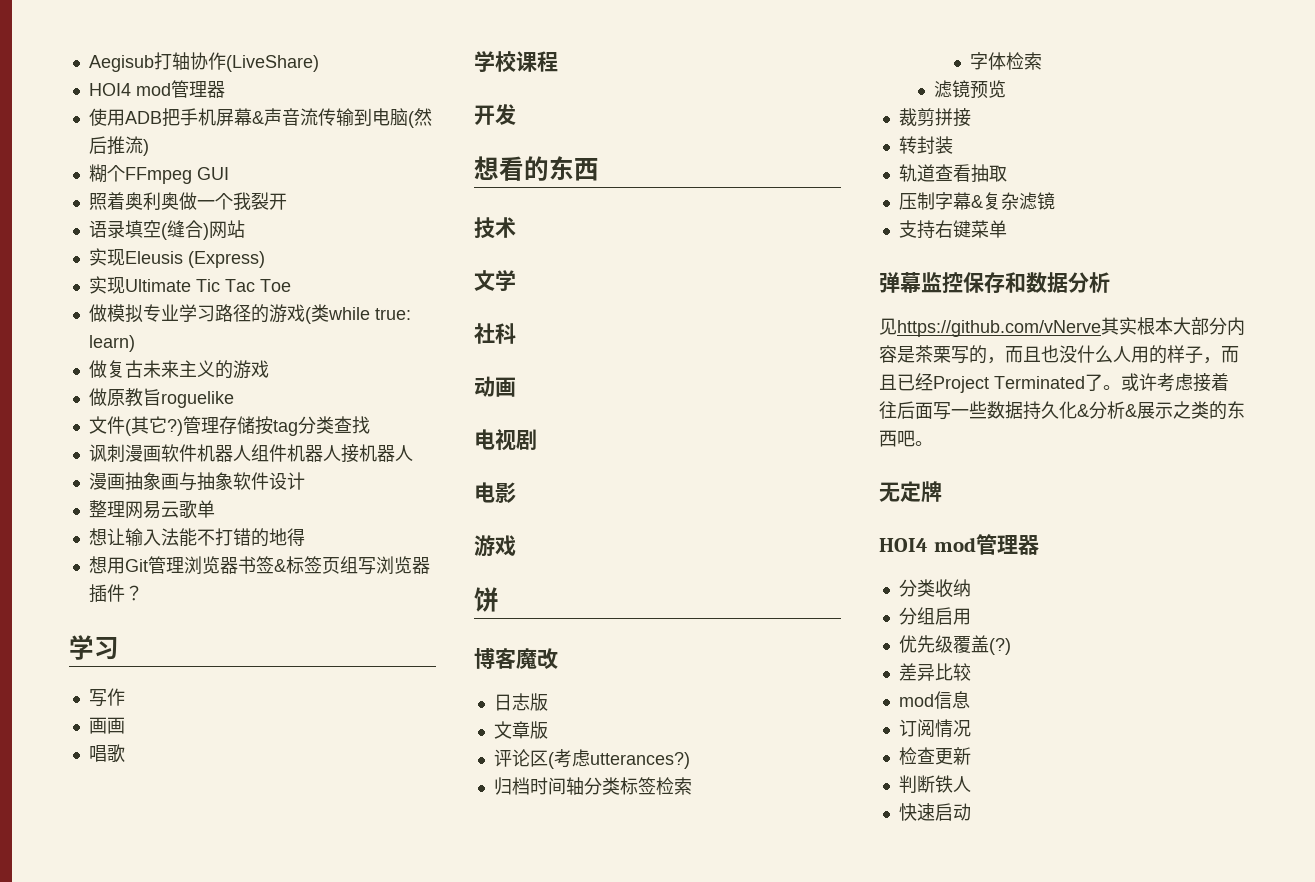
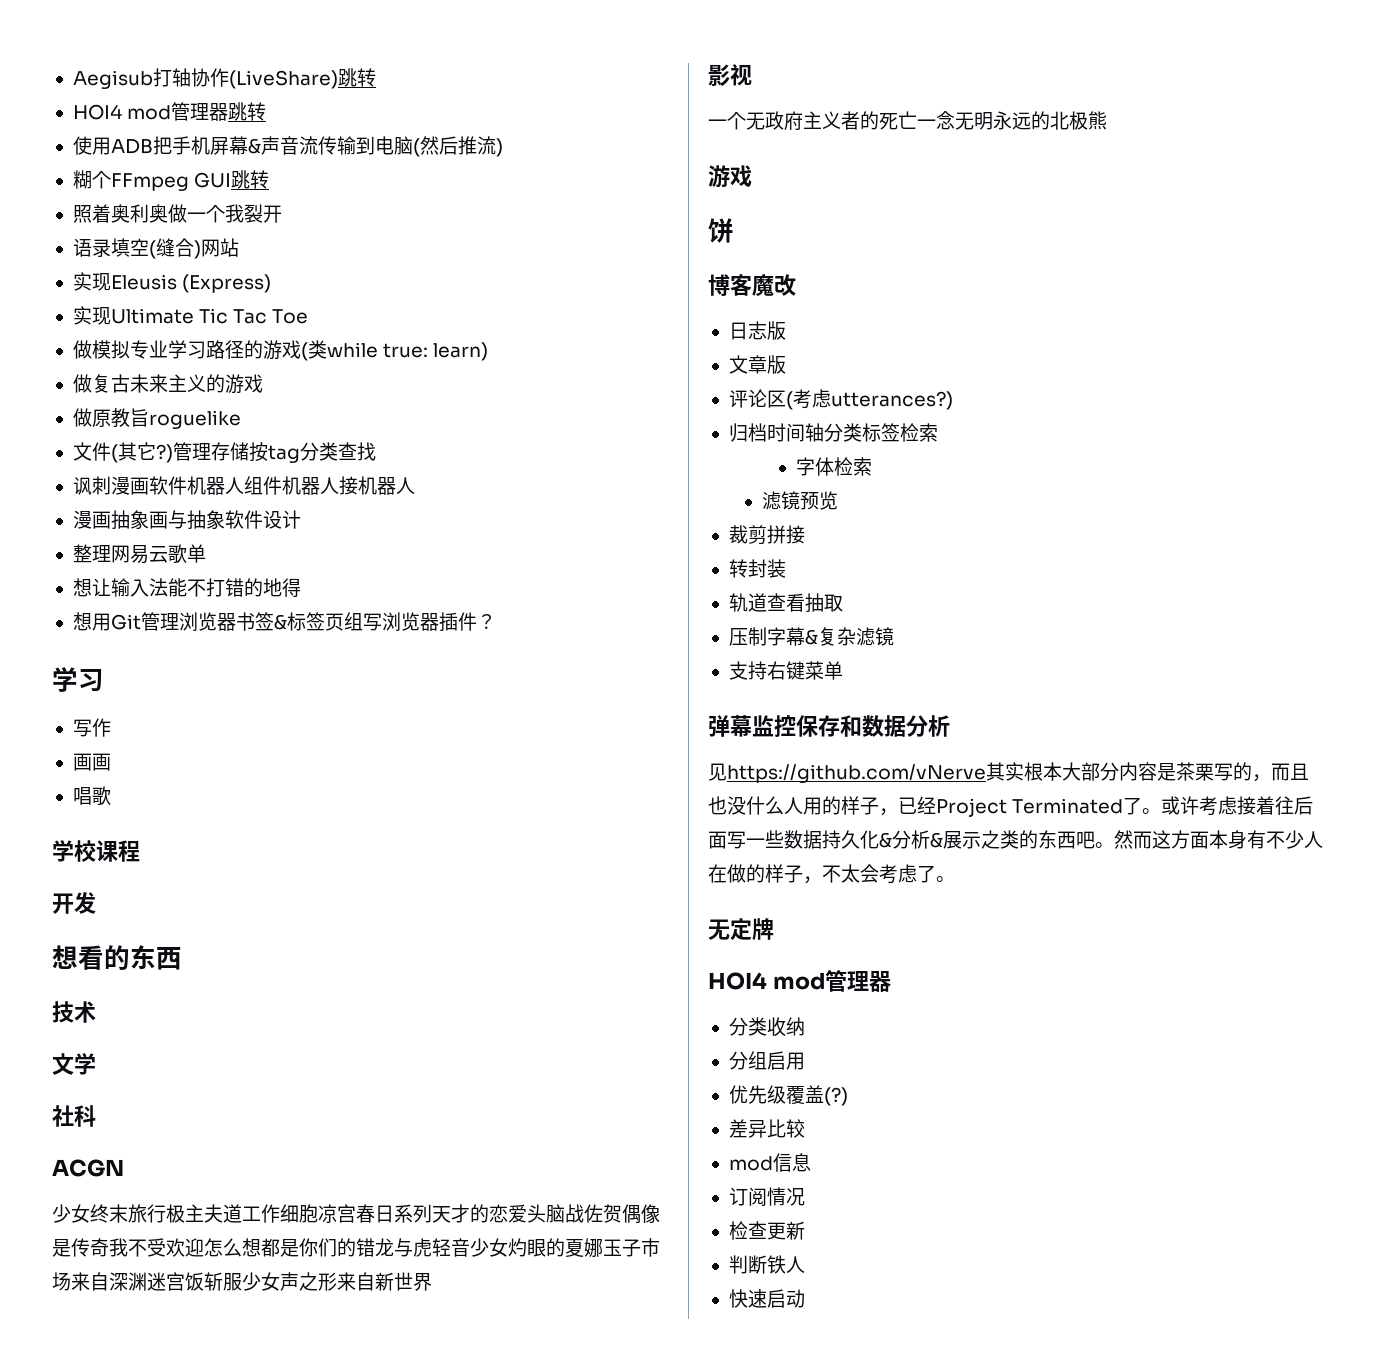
[88,80,225,98] // HOI4 mod管理器 -> [337,68,376,87] [72,102,267,121] 跳转 // HOI4 mod管理器跳转
(229, 173) none -> [231,170,270,189] 跳转
[474,376,516,397] [474,429,537,451] [474,482,516,503] 动画 // 电视剧 // 电影 -> [52,1159,124,1177] [52,1204,660,1224] [52,1238,660,1258] [52,1272,432,1291] [708,64,752,87] [708,111,1107,131] ACGN // 少女终末旅行极主夫道工作细胞凉宫春日系列天才的恋爱头脑战佐贺偶像是传奇我不受欢迎怎么想都是你们的错龙与虎轻音少女灼眼的夏娜玉子市场来自深渊迷宫饭斩服少女声之形来自新世界 // 影视 // 一个无政府主义者的死亡一念无明永远的北极熊
[1221,346,1239,363] [879,374,897,390] 而且 -> (898, 812) none
(933, 443) none -> [1114,830,1323,849] [708,864,955,884] 然而这方面本身有不少人在做的样子，不太会考虑了。

